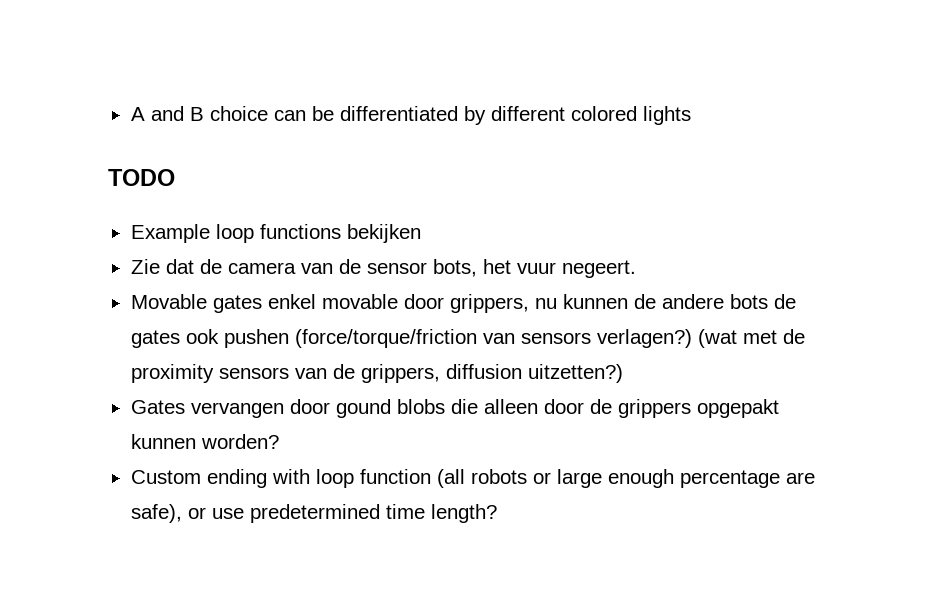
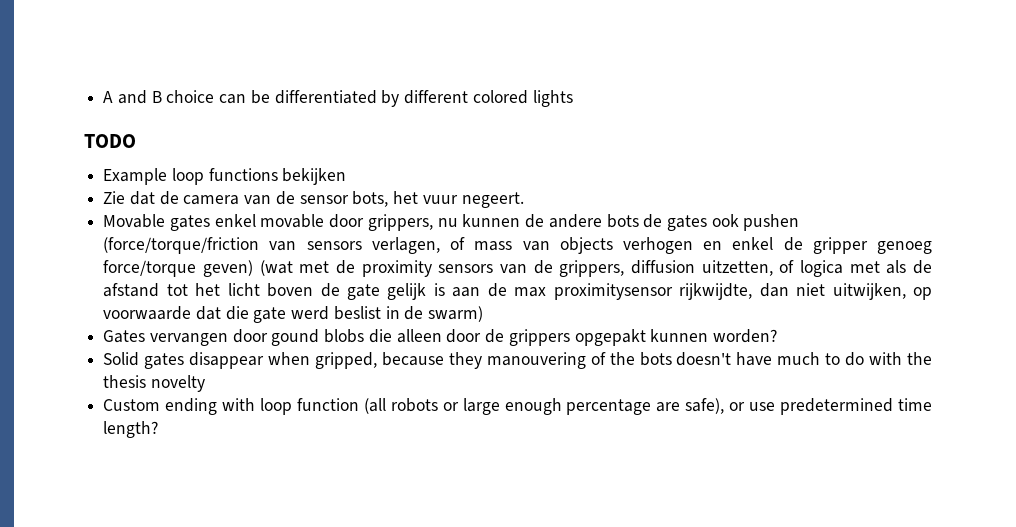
[596,329,692,348] verlagen?) -> [371,237,932,254] [103,260,253,277] verlagen, of mass van objects verhogen en enkel de gripper genoeg force/torque geven)
[527,364,623,383] uitzetten?) -> [701,260,932,277] [103,283,932,300] [103,306,484,323] uitzetten, of logica met als de afstand tot het licht boven de gate gelijk is aan de max proximitysensor rijkwijdte, dan niet uitwijken, op voorwaarde dat die gate werd beslist in de swarm)
(279, 441) none -> [103,352,932,369] [103,375,205,392] // Solid gates disappear when gripped, because they manouvering of the bots doesn't have much to do with the thesis novelty

